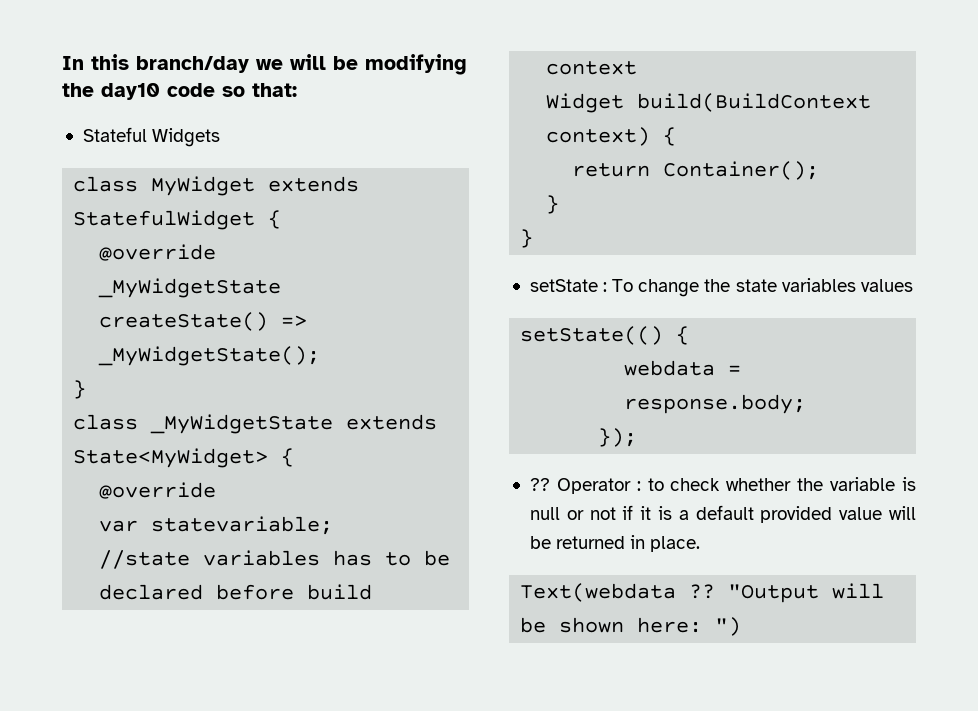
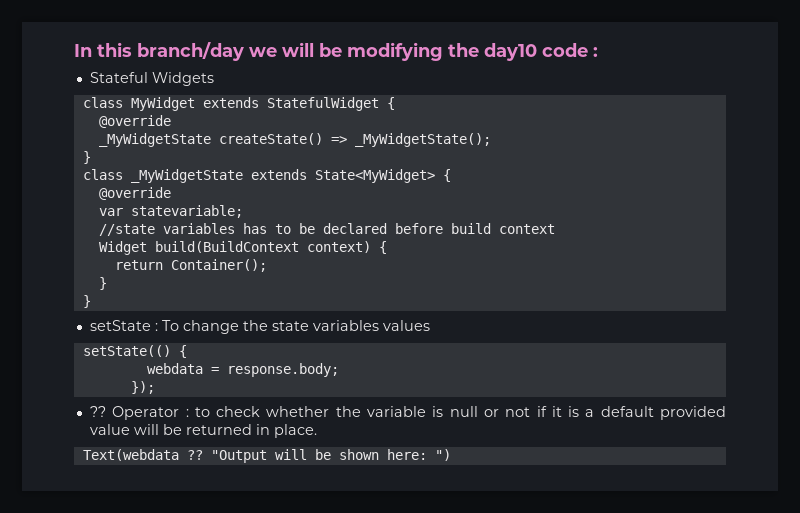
[222,83,297,97] so that: -> [593,47,598,57] :

